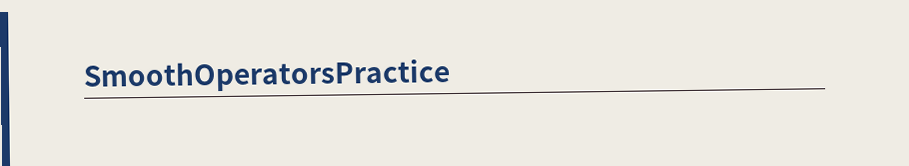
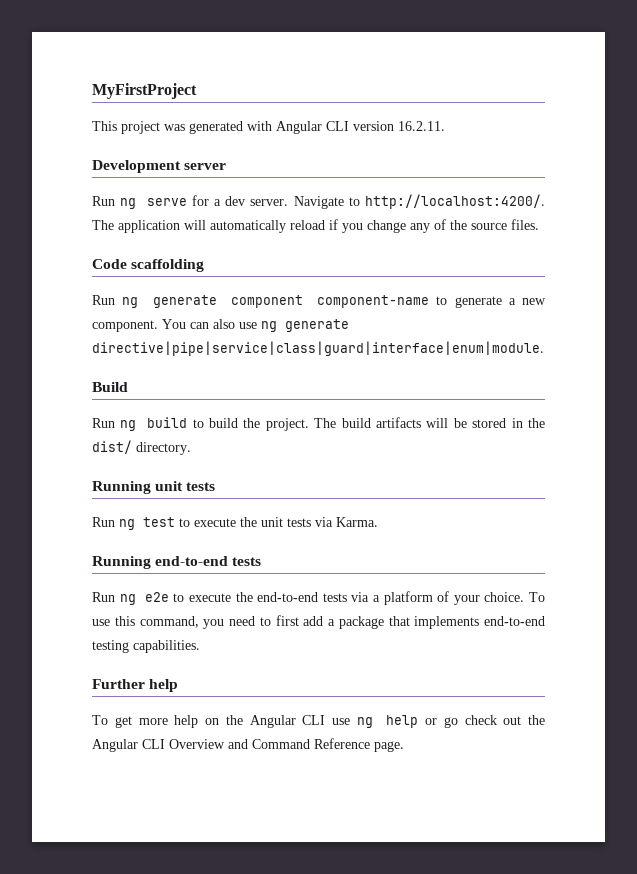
[83,59,451,93] SmoothOperatorsPractice -> [92,83,197,99] [92,121,445,134] [92,160,227,173] [92,194,545,209] [92,219,539,233] [92,259,205,272] [92,295,546,308] [92,319,349,332] [92,341,544,356] [92,382,128,392] [92,417,545,431] [92,440,191,455] [92,481,216,494] [92,517,378,530] [92,556,262,569] [92,591,546,605] [92,615,545,629] [92,640,200,653] [92,679,179,692] [92,715,545,728] [92,738,404,752] MyFirstProject // This project was generated with Angular CLI version 16.2.11. // Development server // Run ng serve for a dev server. Navigate to http://localhost:4200/. The application will automatically reload if you change any of the source files. // Code scaffolding // Run ng generate component component-name to generate a new component. You can also use ng generate directive|pipe|service|class|guard|interface|enum|module. // Build // Run ng build to build the project. The build artifacts will be stored in the dist/ directory. // Running unit tests // Run ng test to execute the unit tests via Karma. // Running end-to-end tests // Run ng e2e to execute the end-to-end tests via a platform of your choice. To use this command, you need to first add a package that implements end-to-end testing capabilities. // Further help // To get more help on the Angular CLI use ng help or go check out the Angular CLI Overview and Command Reference page.

